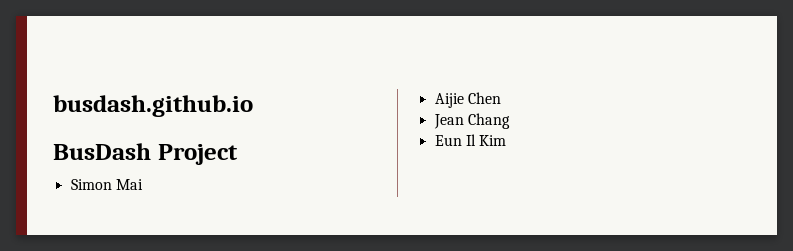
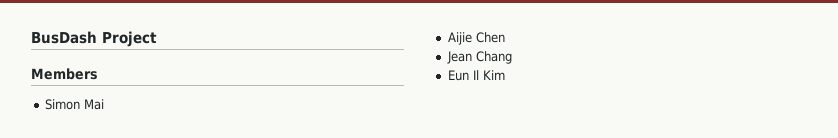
[53,95,253,117] busdash.github.io // -> (31, 37) none
(238, 154) none -> [31,68,98,80] // Members

